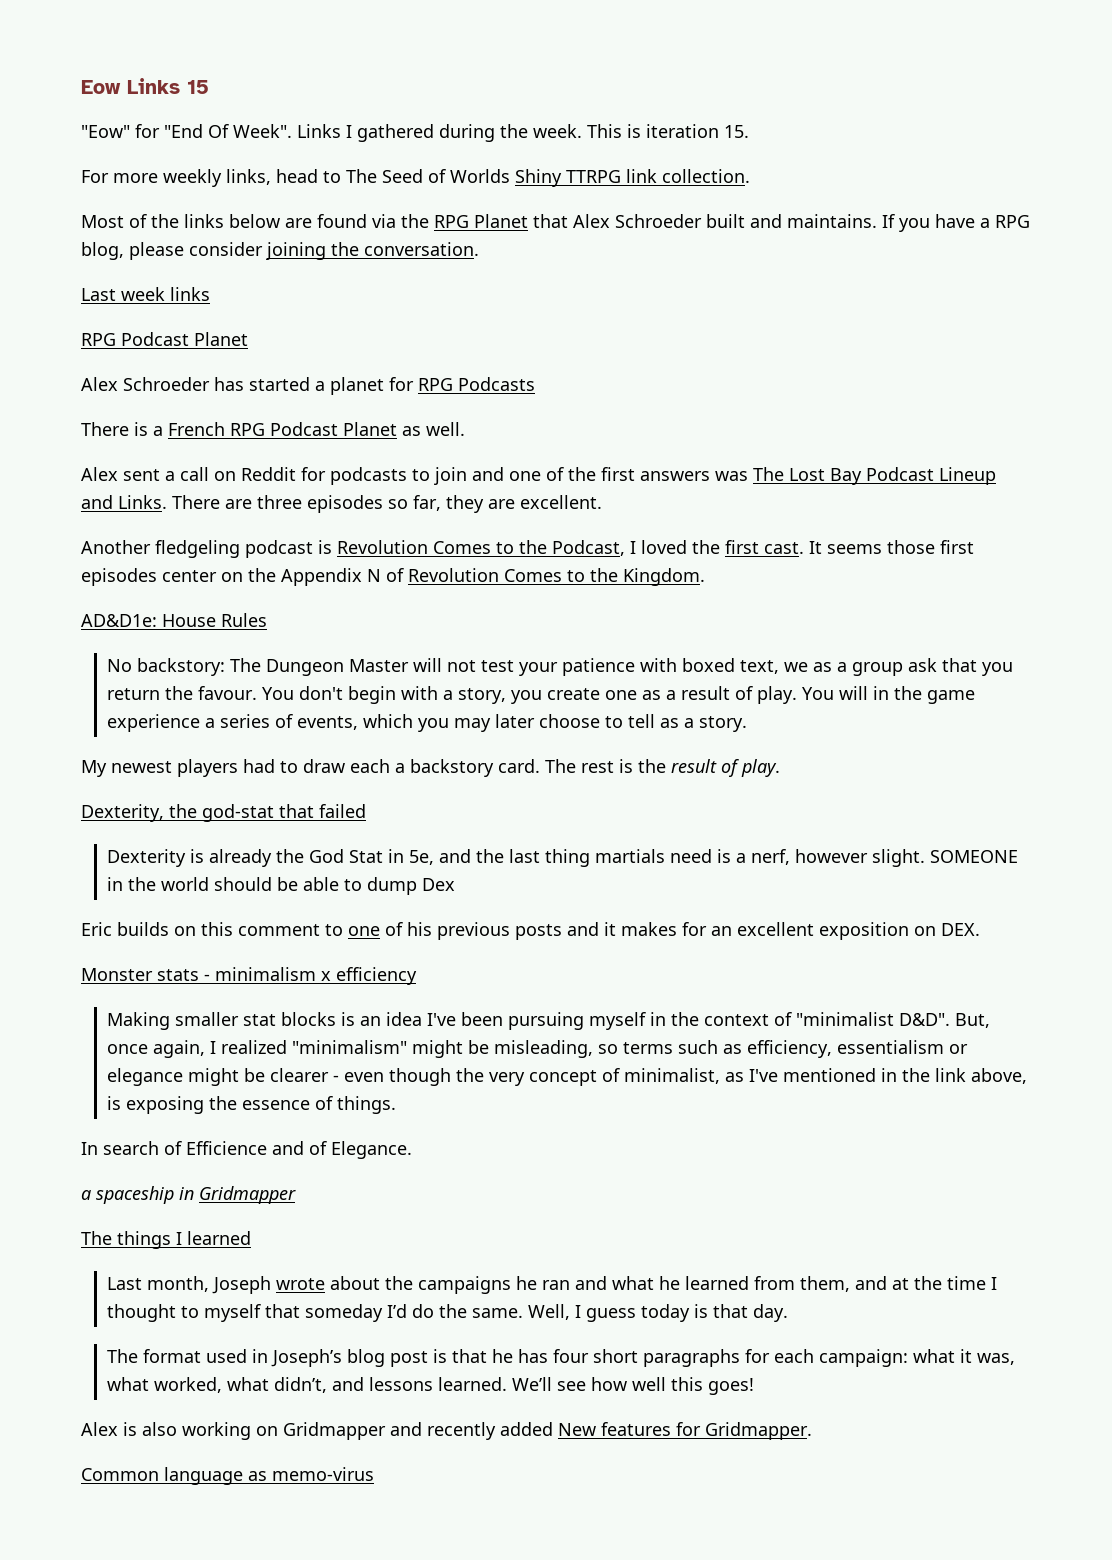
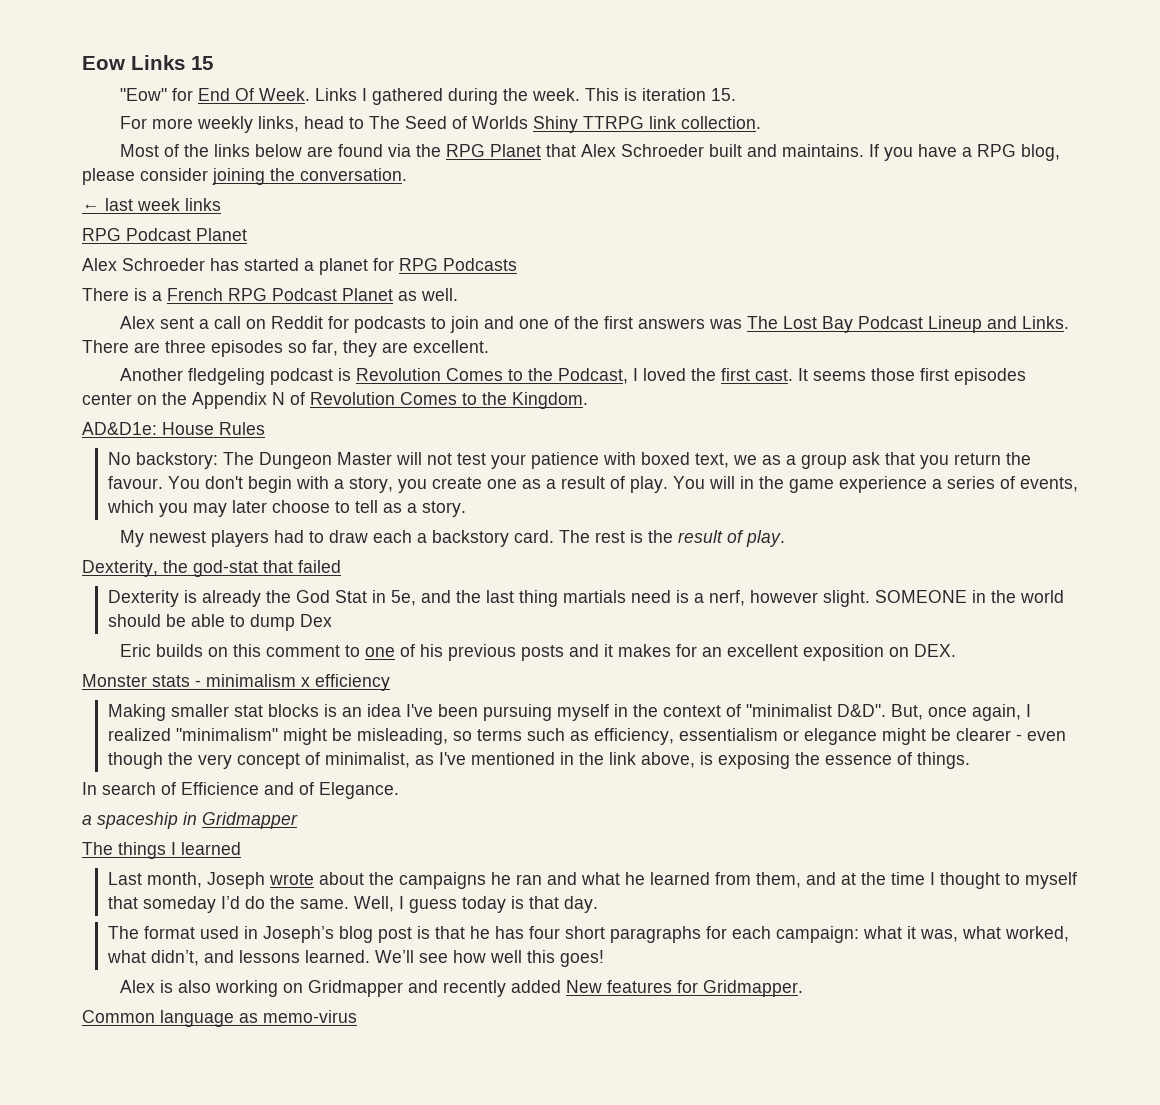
[164,124,292,138] "End Of Week". -> [197,88,310,101] End Of Week.
[81,288,116,301] Last -> [82,198,133,211] ← last

